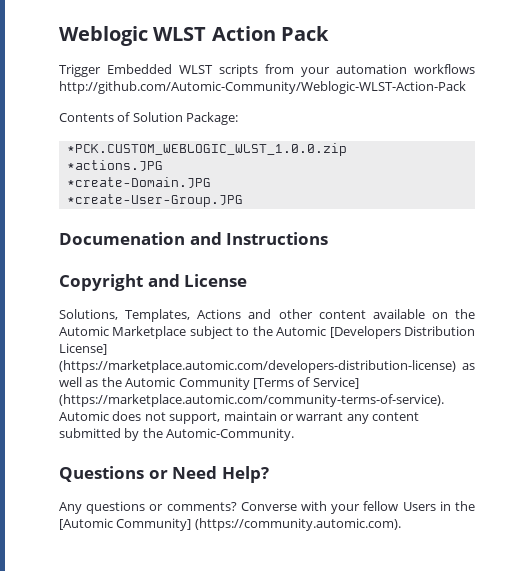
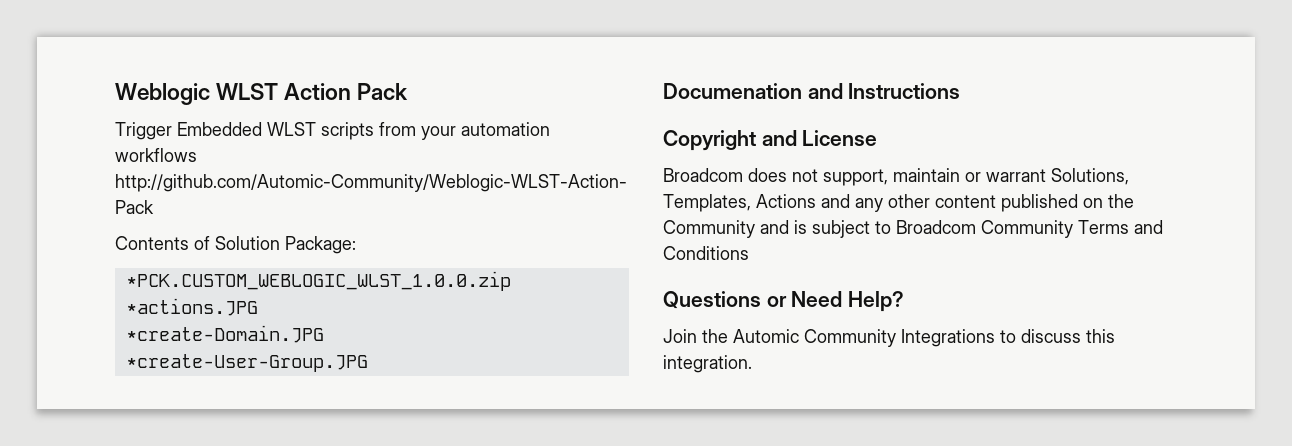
[59,309,475,322] [59,326,475,339] [59,343,107,355] [59,360,475,373] [59,377,359,390] [59,394,444,407] [59,411,109,421] Solutions, Templates, Actions and other content available on the Automic Marketplace subject to the Automic [Developers Distribution License] (https://marketplace.automic.com/developers-distribution-license) as well as the Automic Community [Terms of Service] (https://marketplace.automic.com/community-terms-of-service). Automic -> [663,168,743,182] Broadcom
[346,412,419,424] [59,428,295,441] [59,466,269,483] [59,501,475,514] [59,518,401,531] any content submitted by the Automic-Community. // Questions or Need Help? // Any questions or comments? Converse with your fellow Users in the [Automic Community] (https://community.automic.com). -> [1051,168,1129,185] [663,194,1134,212] [663,220,1163,238] [663,246,749,260] [663,291,905,312] [663,329,1115,347] [663,355,752,373] Solutions, Templates, Actions and any other content published on the Community and is subject to Broadcom Community Terms and Conditions // Questions or Need Help? // Join the Automic Community Integrations to discuss this integration.

